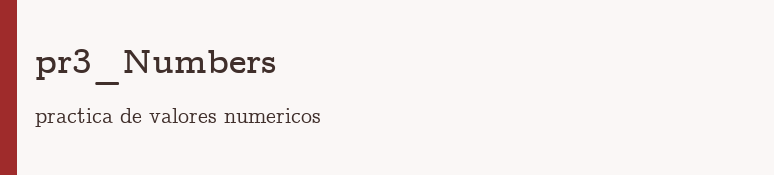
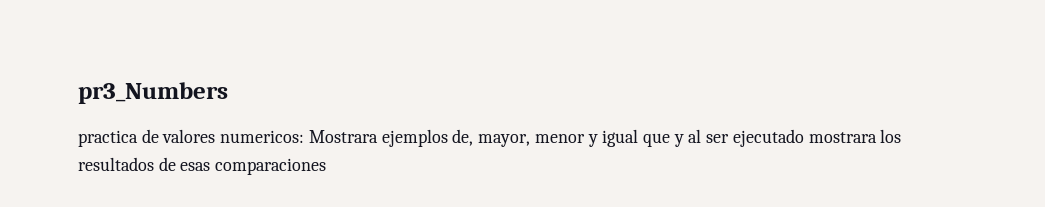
[224,108,321,123] numericos -> [220,129,902,147] [78,157,327,175] numericos: Mostrara ejemplos de, mayor, menor y igual que y al ser ejecutado mostrara los resultados de esas comparaciones

